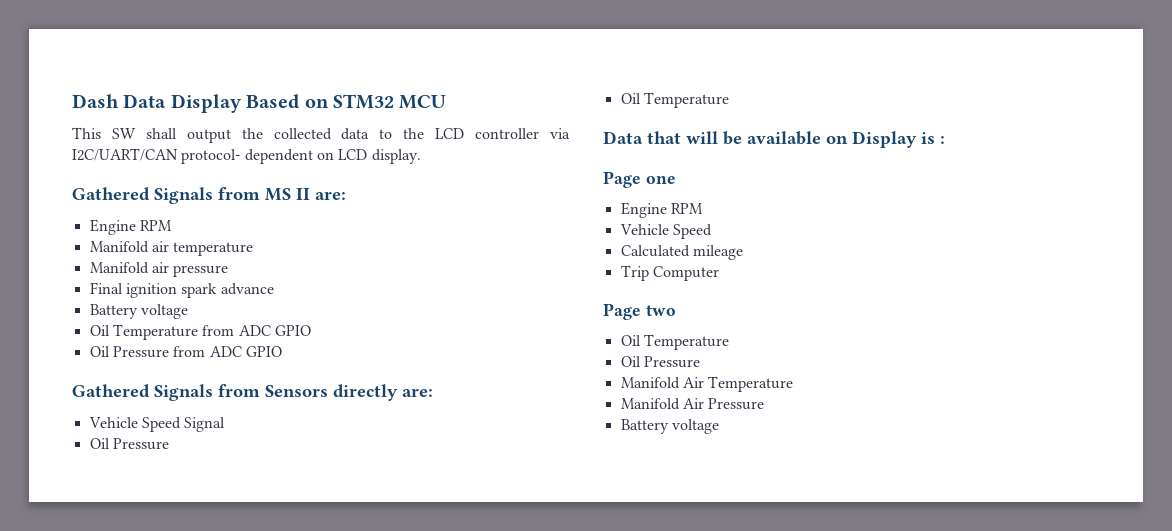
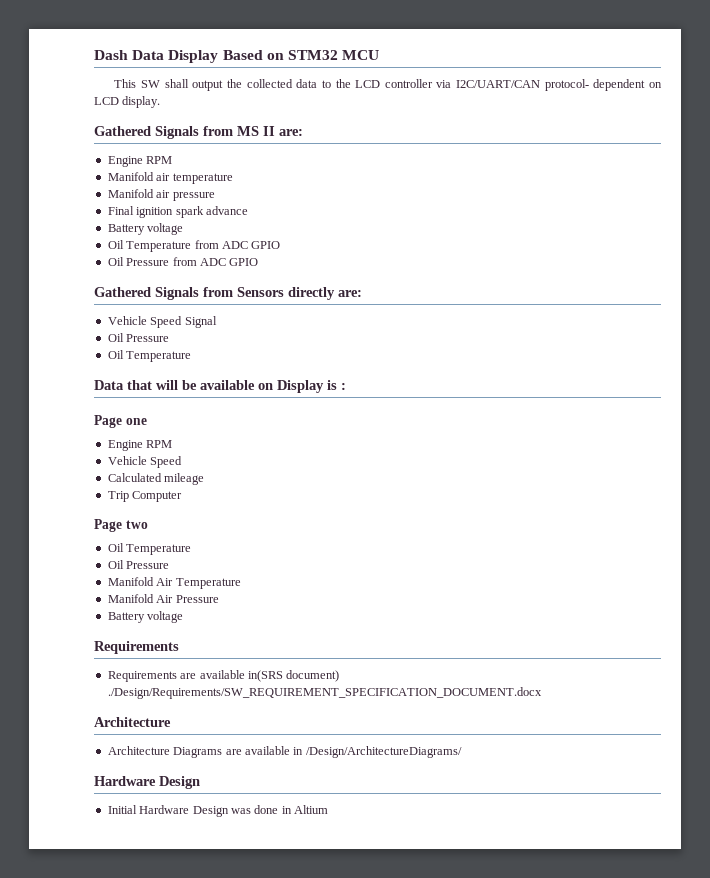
(719, 426) none -> [94,641,179,654] [107,670,340,682] [107,687,542,699] [94,717,171,727] [107,746,462,758] [94,776,200,789] [107,805,328,817] // Requirements // Requirements are available in(SRS document) ./Design/Requirements/SW_REQUIREMENT_SPECIFICATION_DOCUMENT.docx // Architecture // Architecture Diagrams are available in /Design/ArchitectureDiagrams/ // Hardware Design // Initial Hardware Design was done in Altium

